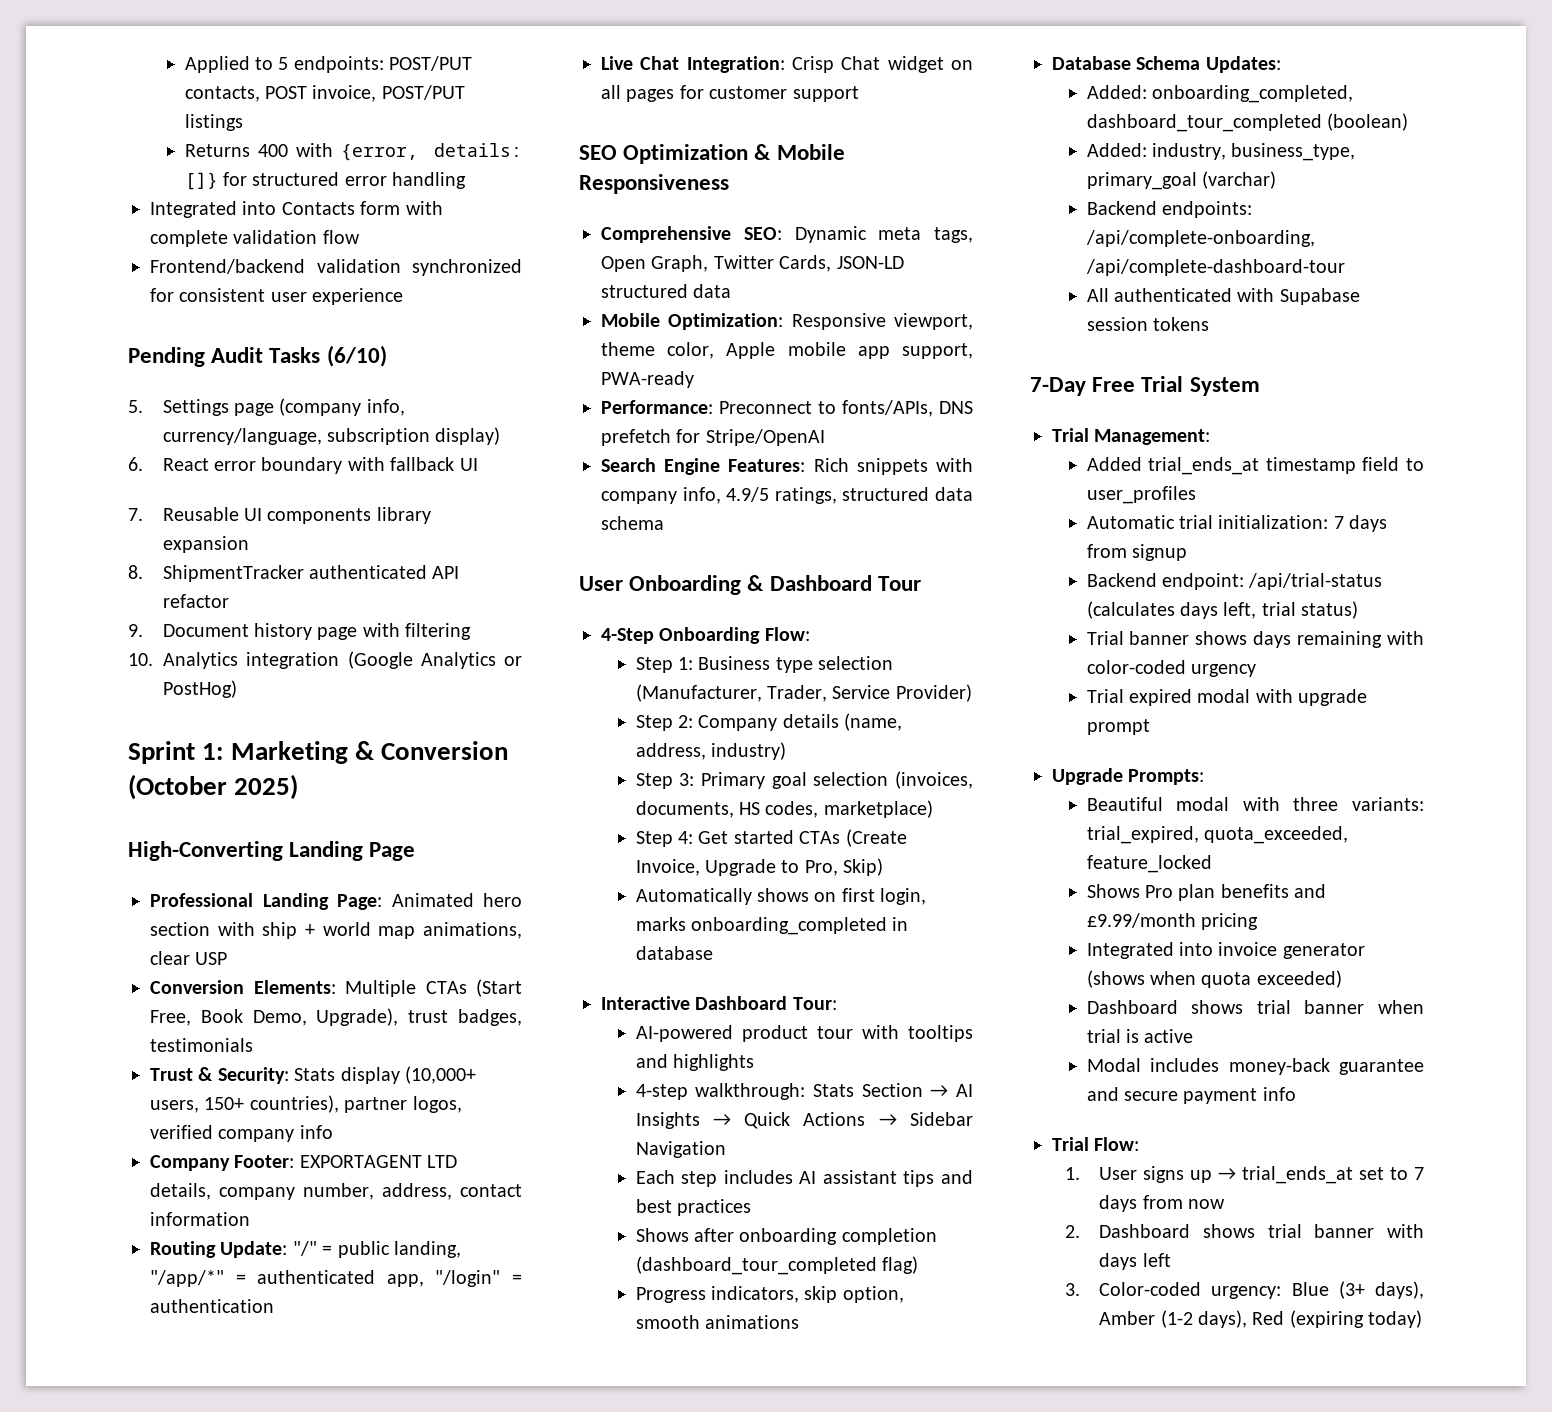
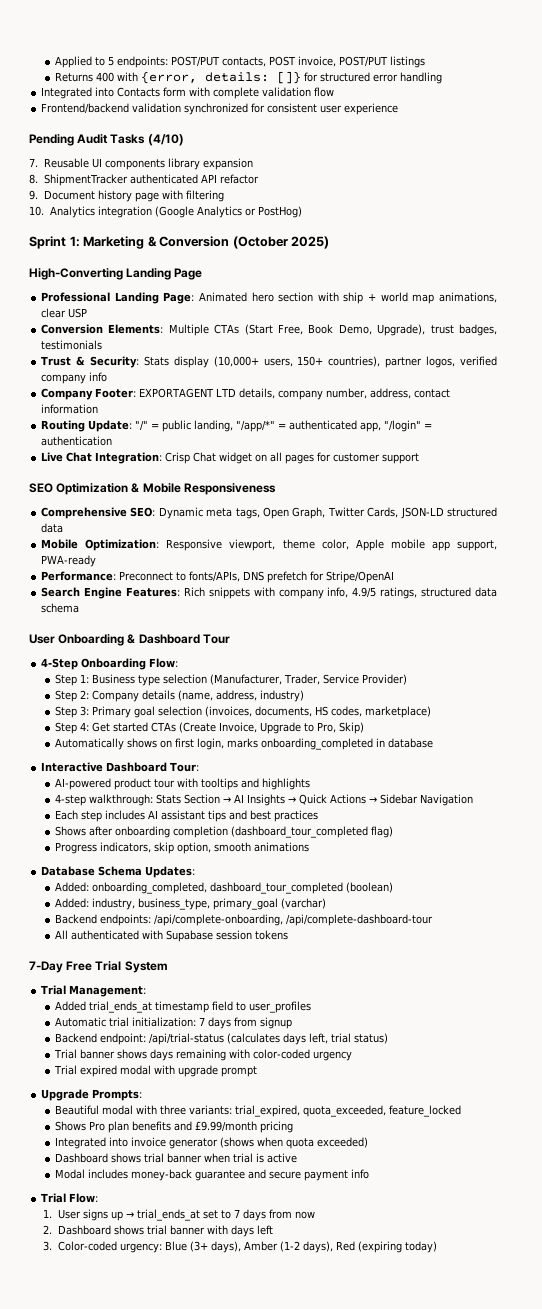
[326,345,387,367] [128,398,405,416] [162,427,501,445] [128,457,478,474] (6/10) // 5. Settings page (company info, currency/language, subscription display) // 6. React error boundary with fallback UI -> [147,134,184,146] (4/10)

